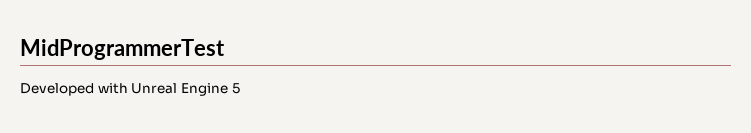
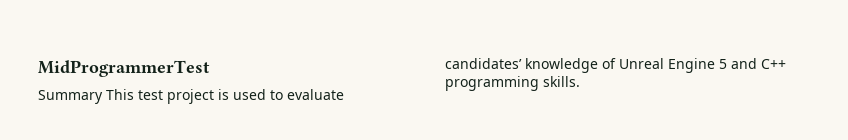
[20,83,240,96] Developed with Unreal Engine 5 -> [38,89,344,104] [445,58,786,73] [445,76,580,91] Summary This test project is used to evaluate candidates’ knowledge of Unreal Engine 5 and C++ programming skills.

